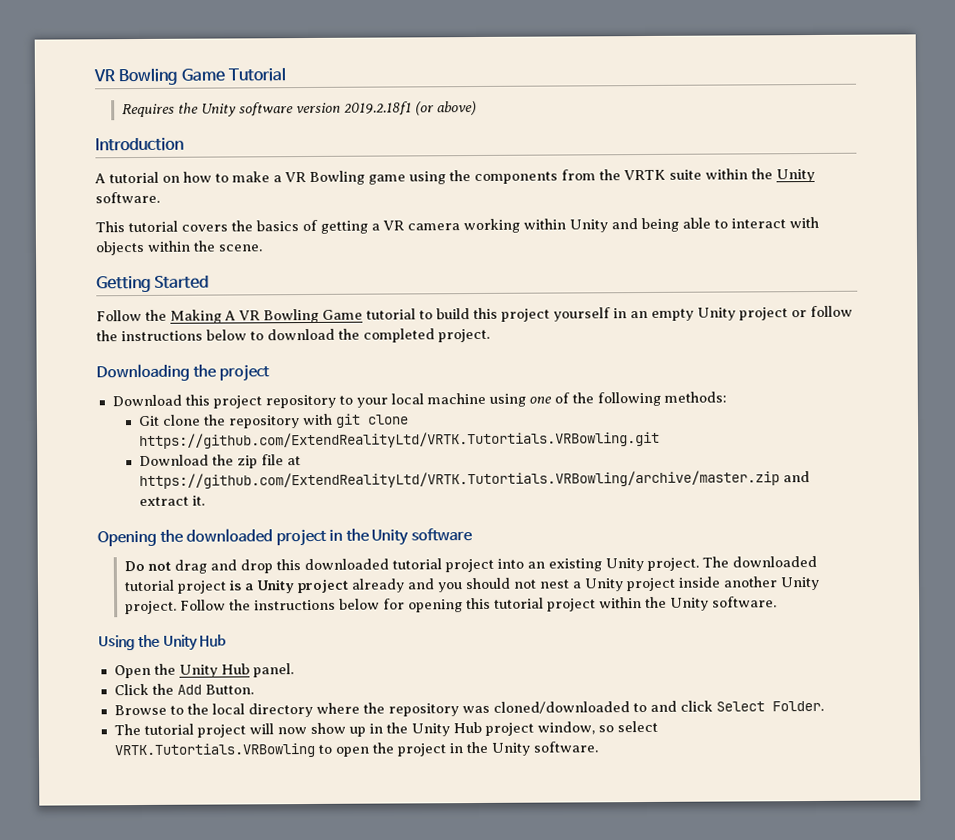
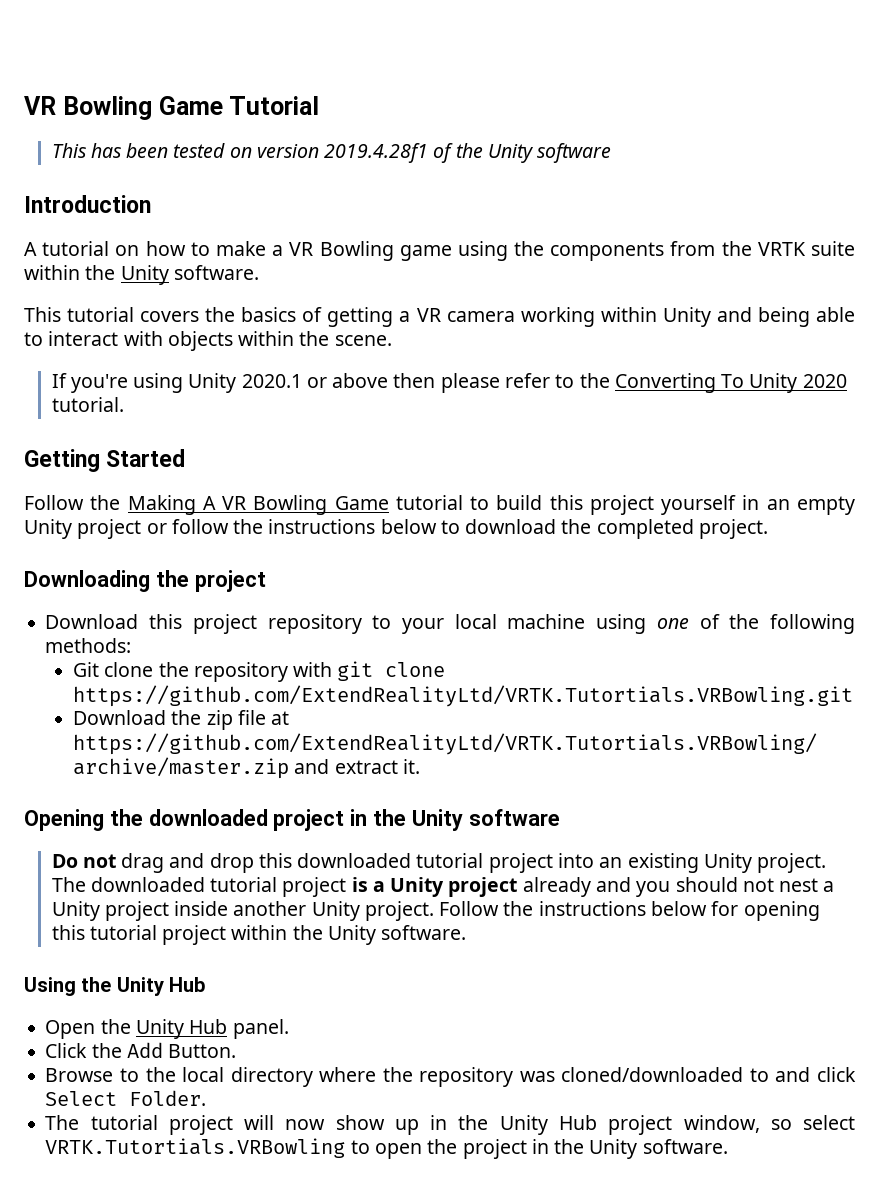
[121,101,477,118] Requires the Unity software version 2019.2.18f1 (or above) -> [51,143,612,163] This has been tested on version 2019.4.28f1 of the Unity software
(262, 248) none -> [51,373,847,393] [51,397,124,412] // If you're using Unity 2020.1 or above then please refer to the Converting To Unity 2020 tutorial.

